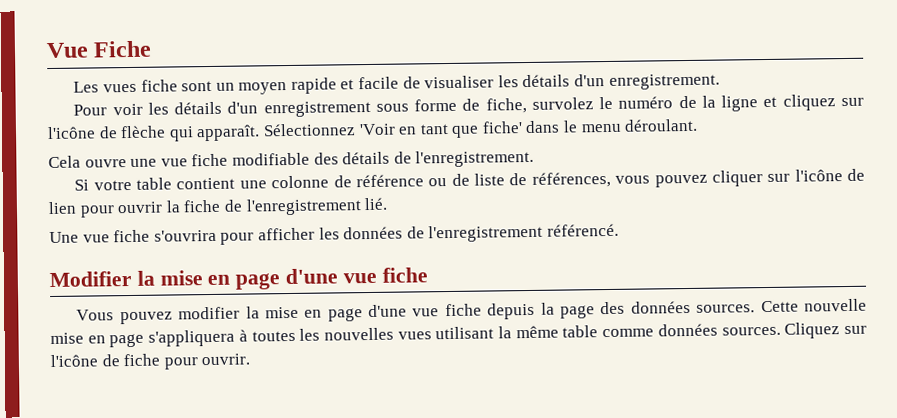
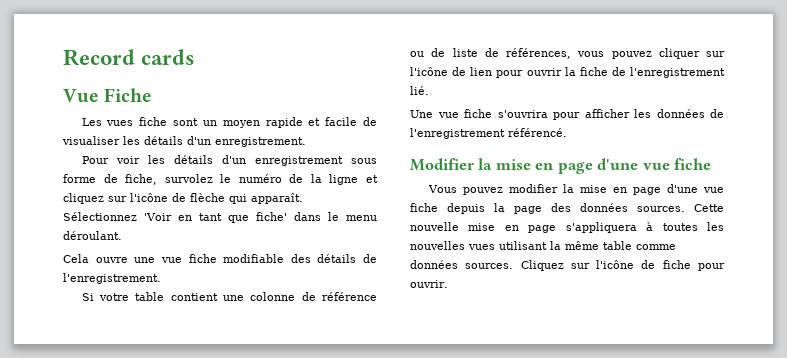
(46, 50) none -> [63,49,196,66] Record cards //

